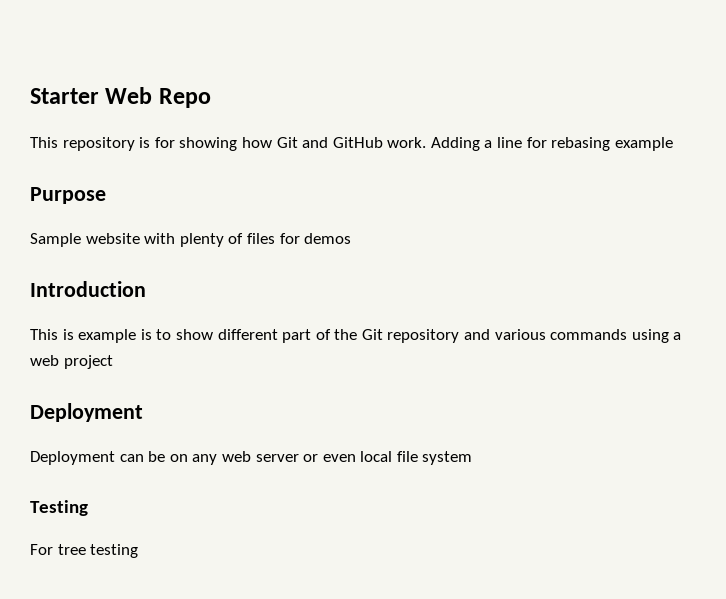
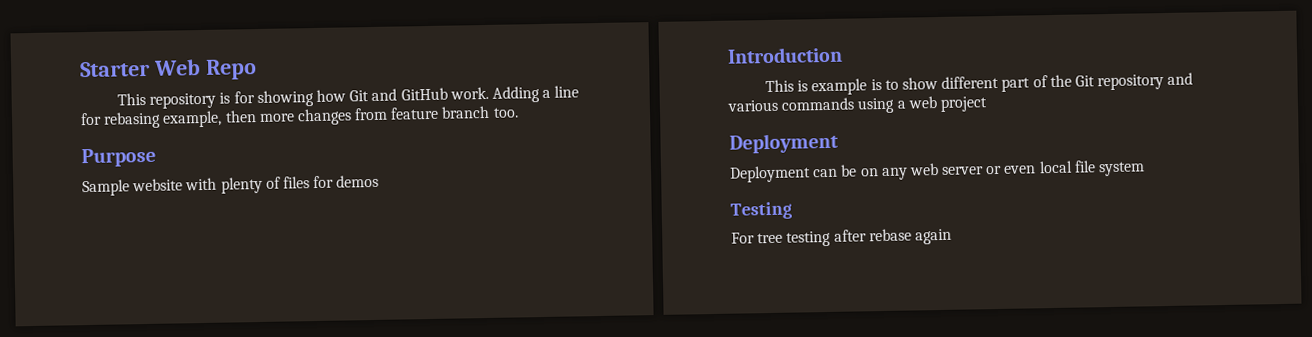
[614,137,673,151] example -> [162,105,519,128] example, then more changes from feature branch too.
(139, 551) none -> [833,228,952,245] after rebase again

